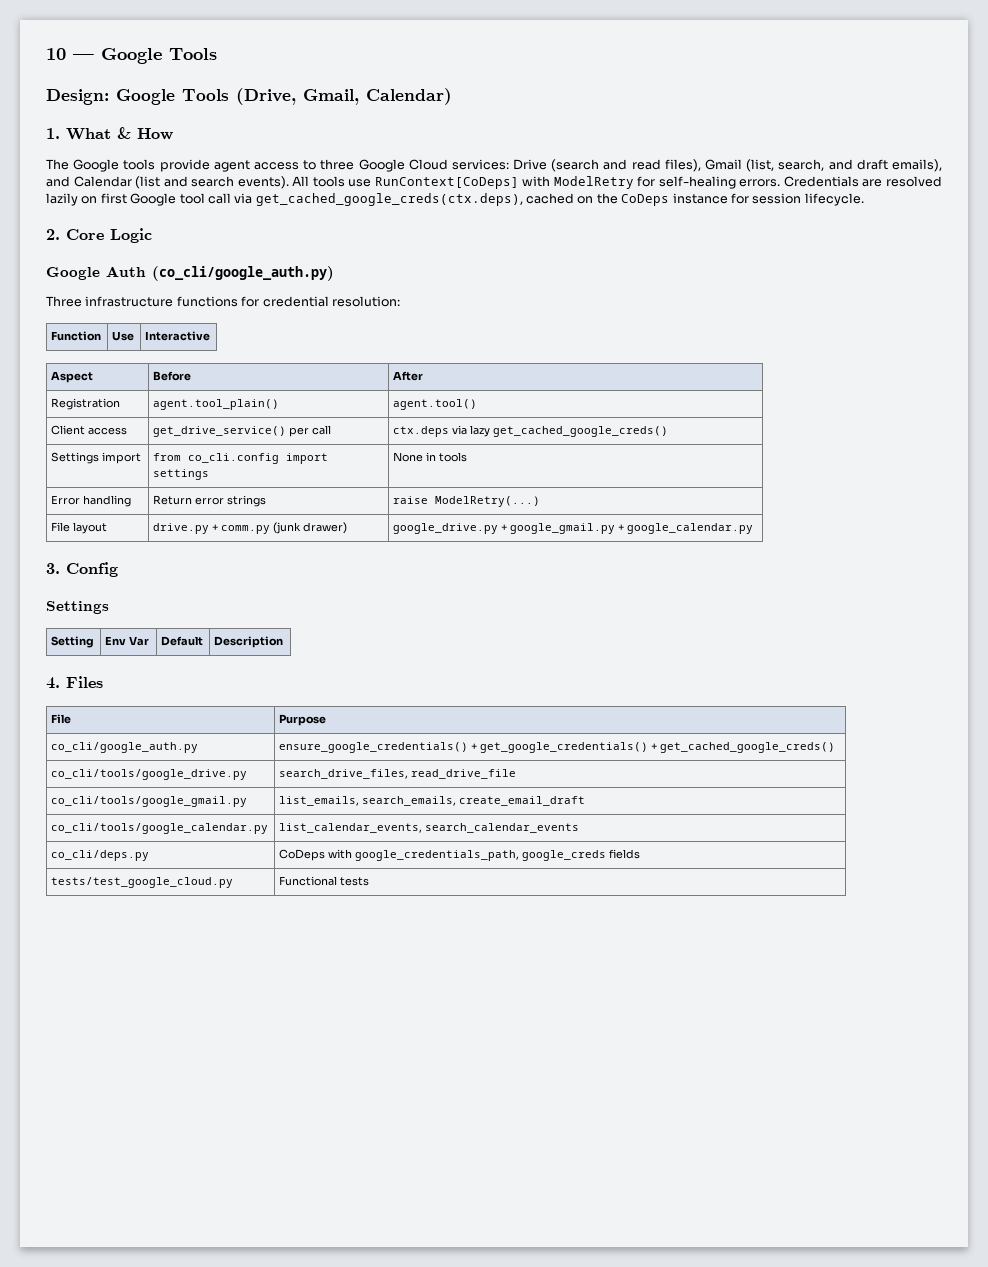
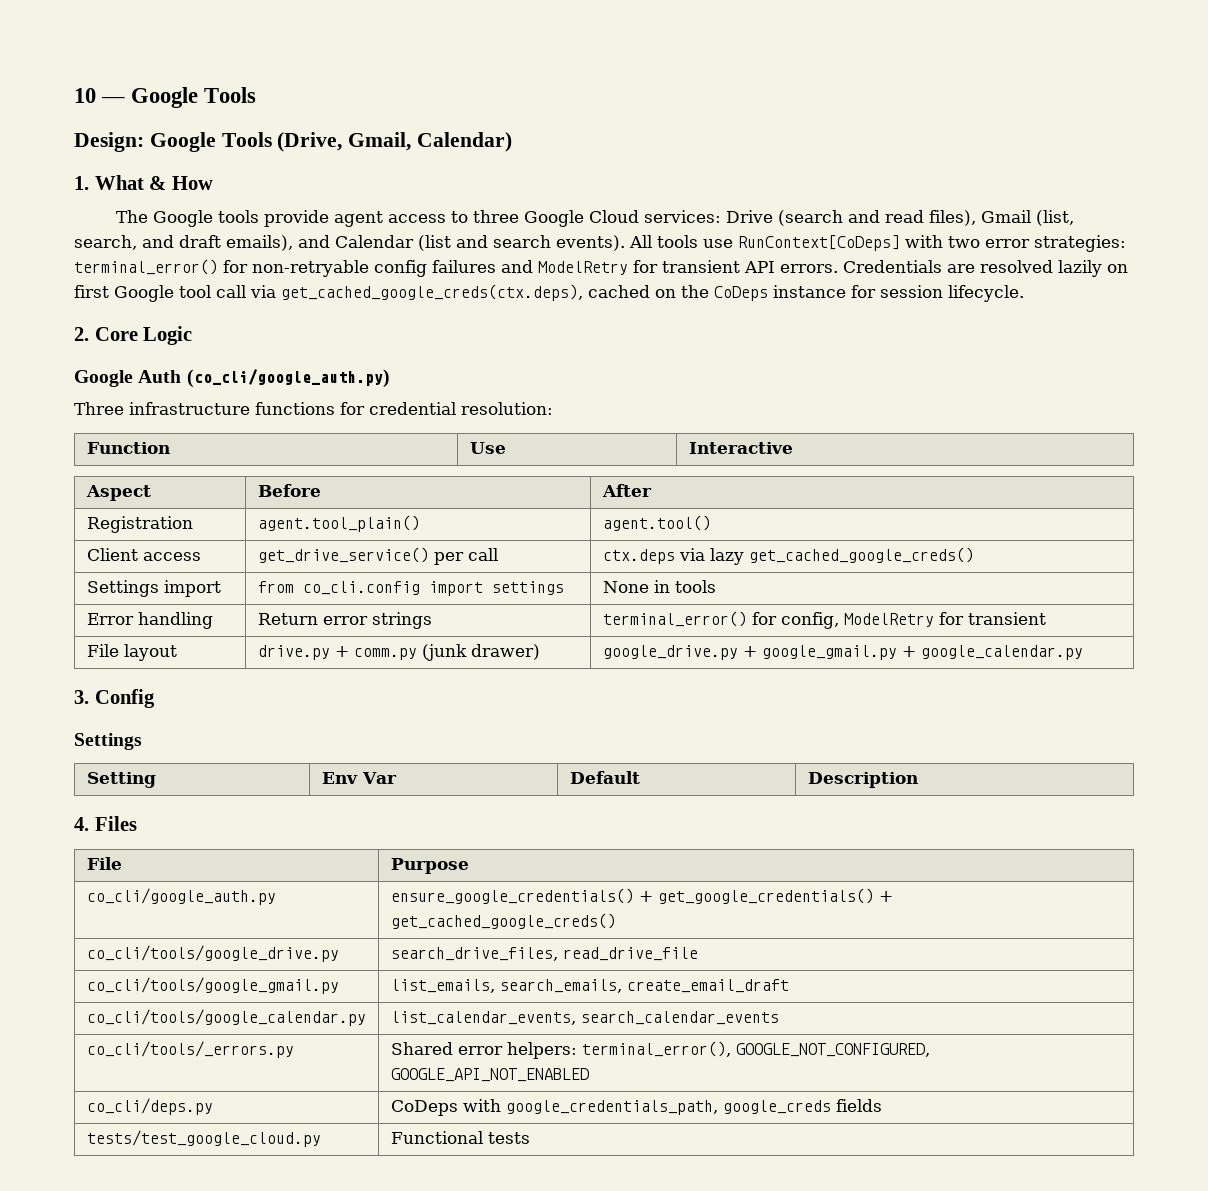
[553,176,736,189] ModelRetry for self-healing -> [948,235,1126,252] [74,259,775,277] two error strategies: terminal_error() for non-retryable config failures and ModelRetry for transient API
[393,496,541,507] raise ModelRetry(...) -> [602,611,1046,629] terminal_error() for config, ModelRetry for transient
(580, 828) none -> [86,1041,294,1058] [390,1041,930,1059] [390,1068,589,1082] // co_cli/tools/_errors.py | Shared error helpers: terminal_error(), GOOGLE_NOT_CONFIGURED, GOOGLE_API_NOT_ENABLED

